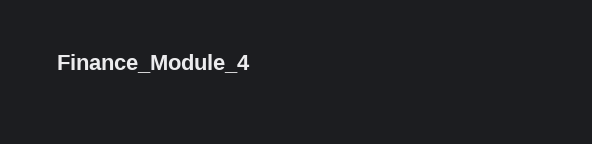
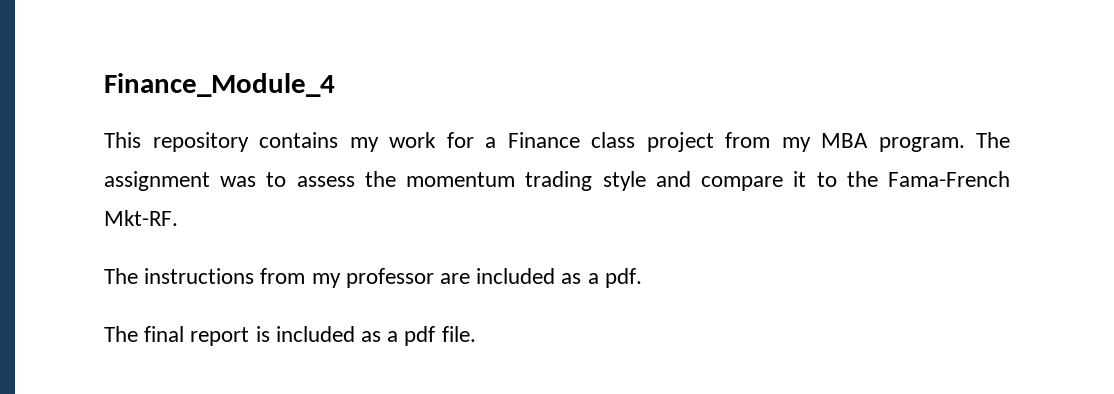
(250, 63) none -> [104,132,1010,152] [104,171,1011,191] [104,210,178,226] [104,268,642,288] [104,326,476,346] // This repository contains my work for a Finance class project from my MBA program. The assignment was to assess the momentum trading style and compare it to the Fama-French Mkt-RF. // The instructions from my professor are included as a pdf. // The final report is included as a pdf file.

